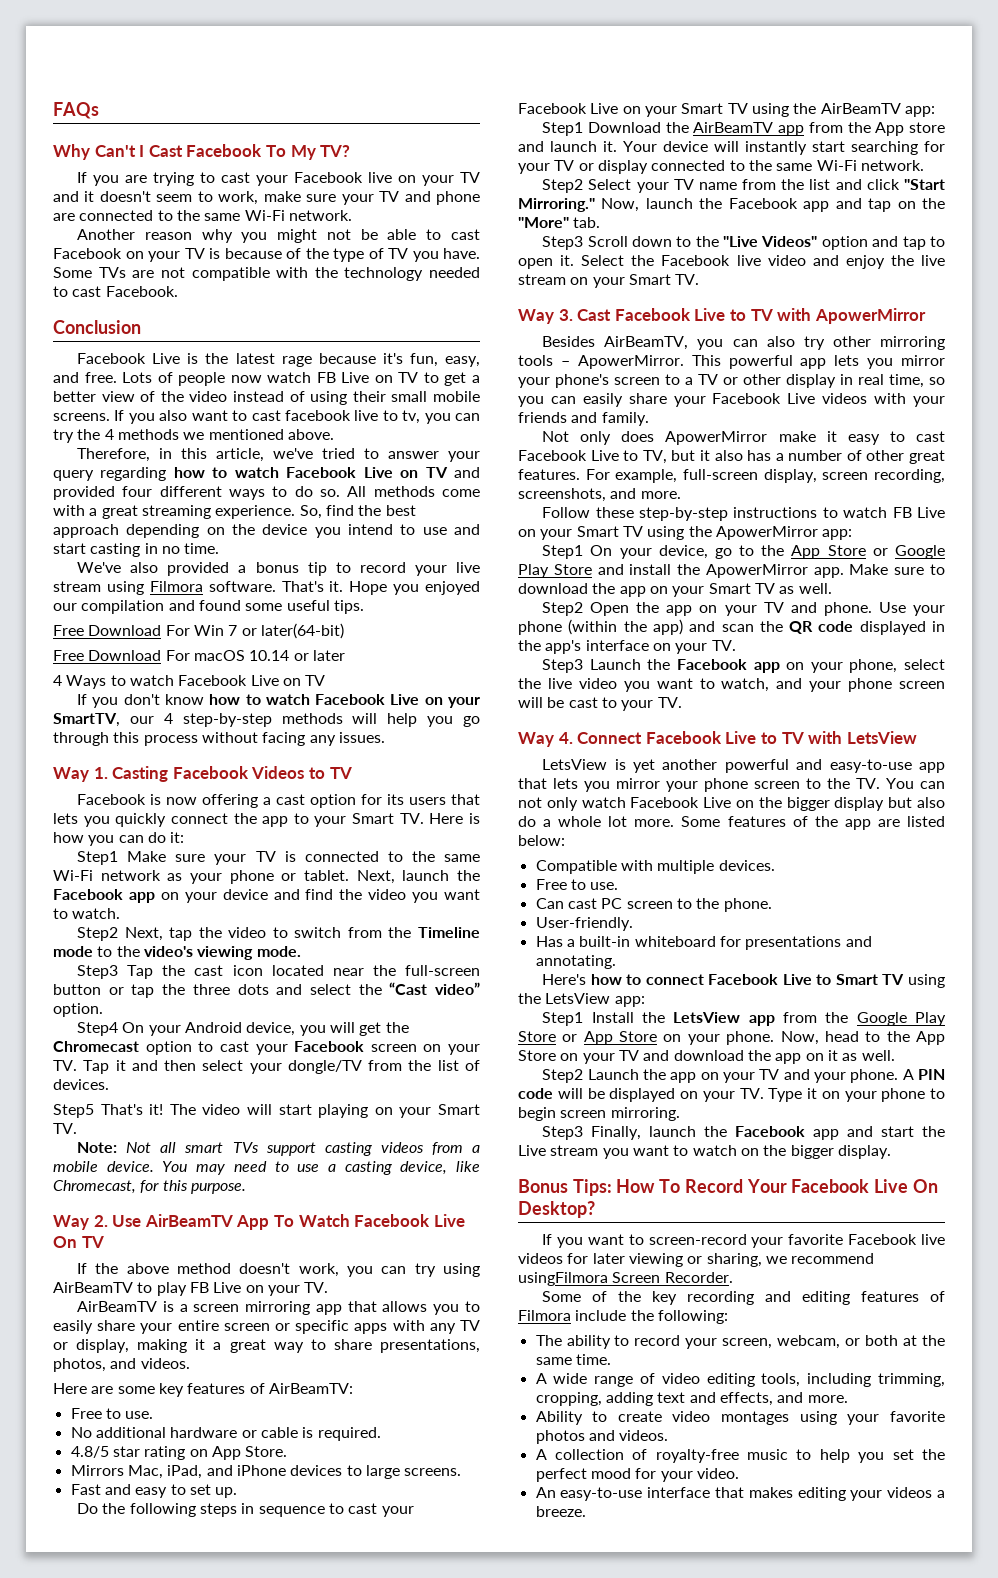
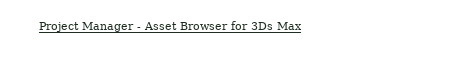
[53,102,99,119] [53,144,351,160] [77,172,480,186] [53,191,480,205] [53,210,352,221] [77,229,480,243] [53,248,480,262] [53,267,480,281] [53,286,178,297] [53,320,141,334] [77,353,480,367] [53,372,481,386] [53,391,481,405] [53,410,481,424] [53,429,334,443] [77,448,480,462] [53,467,481,481] [53,486,480,500] [53,505,416,519] [53,524,480,538] [53,543,220,557] [77,562,480,576] [53,581,480,595] [53,600,364,614] [53,623,344,639] [53,650,345,661] [53,675,326,689] [77,694,480,708] [53,713,480,727] [53,732,385,746] [53,766,352,782] [77,794,481,808] [53,813,480,827] [53,832,185,846] [77,851,480,865] [53,870,481,884] [53,889,480,903] [53,908,121,919] [77,927,480,941] [53,946,301,960] [77,965,480,979] [53,982,480,998] [53,1003,103,1017] [77,1022,409,1036] [53,1041,480,1055] [53,1060,480,1074] [53,1079,109,1090] [53,1104,481,1118] [53,1123,77,1134] [77,1142,480,1156] [53,1161,480,1175] [53,1180,246,1194] [53,1214,465,1230] [53,1236,104,1248] [77,1263,480,1277] [53,1282,329,1296] [77,1301,480,1315] [53,1320,480,1334] [53,1339,480,1353] [53,1358,190,1372] [53,1383,353,1397] [70,1408,154,1419] [70,1427,381,1441] [70,1446,288,1460] [70,1465,462,1479] [70,1484,238,1498] [77,1503,414,1517] [518,103,935,117] [542,122,945,136] [518,141,945,155] [518,160,924,174] [542,179,945,193] [518,198,946,212] [518,217,601,228] [542,236,945,250] [518,255,946,269] [518,274,700,288] [518,308,926,324] [542,336,945,350] [518,355,945,369] [518,374,945,388] [518,393,946,407] [518,412,649,426] [542,431,945,445] [518,450,945,464] [518,469,946,483] [518,488,681,502] [542,507,945,521] [518,526,853,540] [542,545,945,559] [518,564,945,578] [518,583,832,597] [542,602,945,616] [518,619,946,635] [518,640,736,654] [542,659,945,673] [518,678,945,692] [518,697,682,711] [518,731,917,747] [542,759,945,773] [518,778,945,792] [518,797,945,811] [518,816,946,830] [518,835,565,846] [535,860,775,874] [535,879,619,890] [535,898,772,912] [535,917,633,931] [535,936,872,950] [535,955,616,969] [542,974,945,988] [518,993,645,1007] [542,1012,946,1026] [518,1031,946,1045] [518,1050,895,1064] [542,1069,945,1083] [518,1088,945,1102] [518,1107,680,1121] [542,1126,945,1140] [518,1145,891,1159] [518,1179,938,1196] [518,1201,595,1218] [542,1234,945,1248] [518,1253,875,1267] [518,1272,733,1286] [542,1291,945,1305] [518,1310,728,1324] [535,1335,945,1349] [535,1354,611,1365] [535,1373,945,1387] [535,1392,848,1406] [535,1411,945,1425] [535,1430,669,1444] [535,1449,945,1463] [535,1468,739,1482] [535,1487,945,1501] [535,1506,586,1517] FAQs // Why Can't I Cast Facebook To My TV? // If you are trying to cast your Facebook live on your TV and it doesn't seem to work, make sure your TV and phone are connected to the same Wi-Fi network. // Another reason why you might not be able to cast Facebook on your TV is because of the type of TV you have. Some TVs are not compatible with the technology needed to cast Facebook. // Conclusion // Facebook Live is the latest rage because it's fun, easy, and free. Lots of people now watch FB Live on TV to get a better view of the video instead of using their small mobile screens. If you also want to cast facebook live to tv, you can try the 4 methods we mentioned above. // Therefore, in this article, we've tried to answer your query regarding how to watch Facebook Live on TV and provided four different ways to do so. All methods come with a great streaming experience. So, find the best approach depending on the device you intend to use and start casting in no time. // We've also provided a bonus tip to record your live stream using Filmora software. That's it. Hope you enjoyed our compilation and found some useful tips. // Free Download For Win 7 or later(64-bit) // Free Download For macOS 10.14 or later // 4 Ways to watch Facebook Live on TV // If you don't know how to watch Facebook Live on your SmartTV, our 4 step-by-step methods will help you go through this process without facing any issues. // Way 1. Casting Facebook Videos to TV // Facebook is now offering a cast option for its users that lets you quickly connect the app to your Smart TV. Here is how you can do it: // Step1 Make sure your TV is connected to the same Wi-Fi network as your phone or tablet. Next, launch the Facebook app on your device and find the video you want to watch. // Step2 Next, tap the video to switch from the Timeline mode to the video's viewing mode. // Step3 Tap the cast icon located near the full-screen button or tap the three dots and select the “Cast video” option. // Step4 On your Android device, you will get the Chromecast option to cast your Facebook screen on your TV. Tap it and then select your dongle/TV from the list of devices. // Step5 That's it! The video will start playing on your Smart TV. // Note: Not all smart TVs support casting videos from a mobile device. You may need to use a casting device, like Chromecast, for this purpose. // Way 2. Use AirBeamTV App To Watch Facebook Live On TV // If the above method doesn't work, you can try using AirBeamTV to play FB Live on your TV. // AirBeamTV is a screen mirroring app that allows you to easily share your entire screen or specific apps with any TV or display, making it a great way to share presentations, photos, and videos. // Here are some key features of AirBeamTV: // Free to use. // No additional hardware or cable is required. // 4.8/5 star rating on App Store. // Mirrors Mac, iPad, and iPhone devices to large screens. // Fast and easy to set up. // Do the following steps in sequence to cast your Facebook Live on your Smart TV using the AirBeamTV app: // Step1 Download the AirBeamTV app from the App store and launch it. Your device will instantly start searching for your TV or display connected to the same Wi-Fi network. // Step2 Select your TV name from the list and click "Start Mirroring." Now, launch the Facebook app and tap on the "More" tab. // Step3 Scroll down to the "Live Videos" option and tap to open it. Select the Facebook live video and enjoy the live stream on your Smart TV. // Way 3. Cast Facebook Live to TV with ApowerMirror // Besides AirBeamTV, you can also try other mirroring tools – ApowerMirror. This powerful app lets you mirror your phone's screen to a TV or other display in real time, so you can easily share your Facebook Live videos with your friends and family. // Not only does ApowerMirror make it easy to cast Facebook Live to TV, but it also has a number of other great features. For example, full-screen display, screen recording, screenshots, and more. // Follow these step-by-step instructions to watch FB Live on your Smart TV using the ApowerMirror app: // Step1 On your device, go to the App Store or Google Play Store and install the ApowerMirror app. Make sure to download the app on your Smart TV as well. // Step2 Open the app on your TV and phone. Use your phone (within the app) and scan the QR code displayed in the app's interface on your TV. // Step3 Launch the Facebook app on your phone, select the live video you want to watch, and your phone screen will be cast to your TV. // Way 4. Connect Facebook Live to TV with LetsView // LetsView is yet another powerful and easy-to-use app that lets you mirror your phone screen to the TV. You can not only watch Facebook Live on the bigger display but also do a whole lot more. Some features of the app are listed below: // Compatible with multiple devices. // Free to use. // Can cast PC screen to the phone. // User-friendly. // Has a built-in whiteboard for presentations and annotating. // Here's how to connect Facebook Live to Smart TV using the LetsView app: // Step1 Install the LetsView app from the Google Play Store or App Store on your phone. Now, head to the App Store on your TV and download the app on it as well. // Step2 Launch the app on your TV and your phone. A PIN code will be displayed on your TV. Type it on your phone to begin screen mirroring. // Step3 Finally, launch the Facebook app and start the Live stream you want to watch on the bigger display. // Bonus Tips: How To Record Your Facebook Live On Desktop? // If you want to screen-record your favorite Facebook live videos for later viewing or sharing, we recommend usingFilmora Screen Recorder. // Some of the key recording and editing features of Filmora include the following: // The ability to record your screen, webcam, or both at the same time. // A wide range of video editing tools, including trimming, cropping, adding text and effects, and more. // Ability to create video montages using your favorite photos and videos. // A collection of royalty-free music to help you set the perfect mood for your video. // An easy-to-use interface that makes editing your videos a breeze. -> [39,21,302,32] Project Manager - Asset Browser for 3Ds Max

